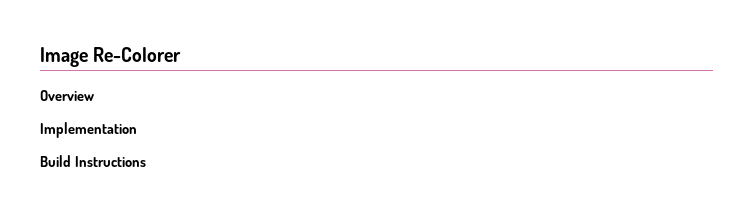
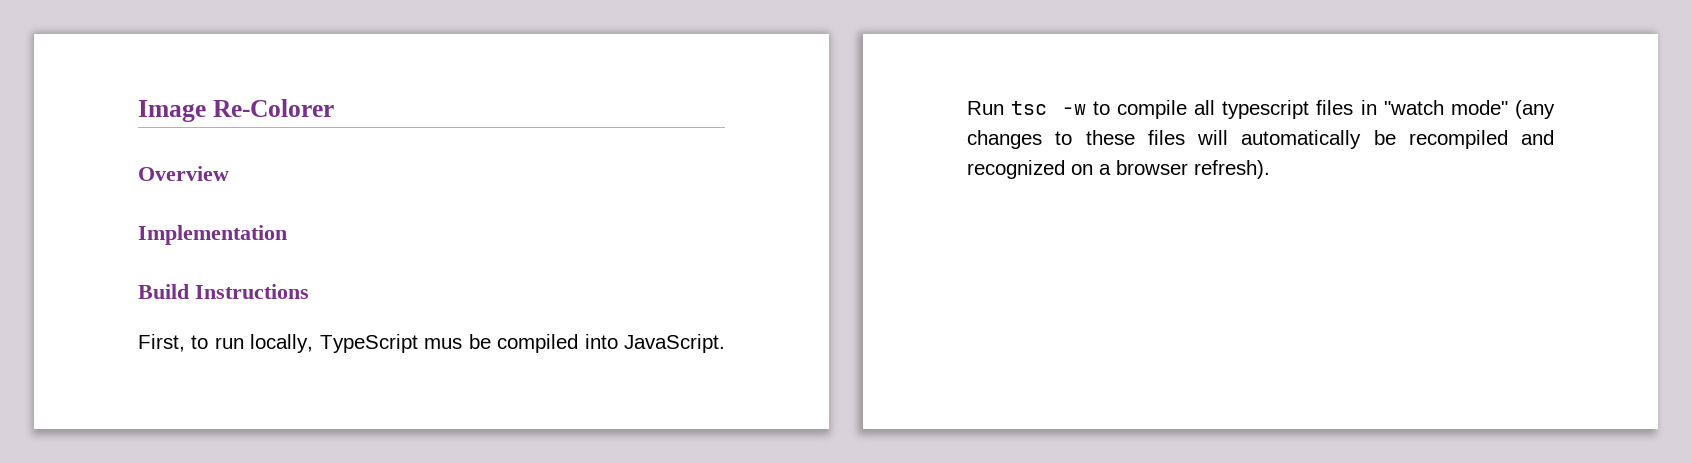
(146, 161) none -> [138,334,725,353] [967,100,1555,119] [967,130,1554,149] [967,160,1270,179] // First, to run locally, TypeScript mus be compiled into JavaScript. Run tsc -w to compile all typescript files in "watch mode" (any changes to these files will automatically be recompiled and recognized on a browser refresh).

